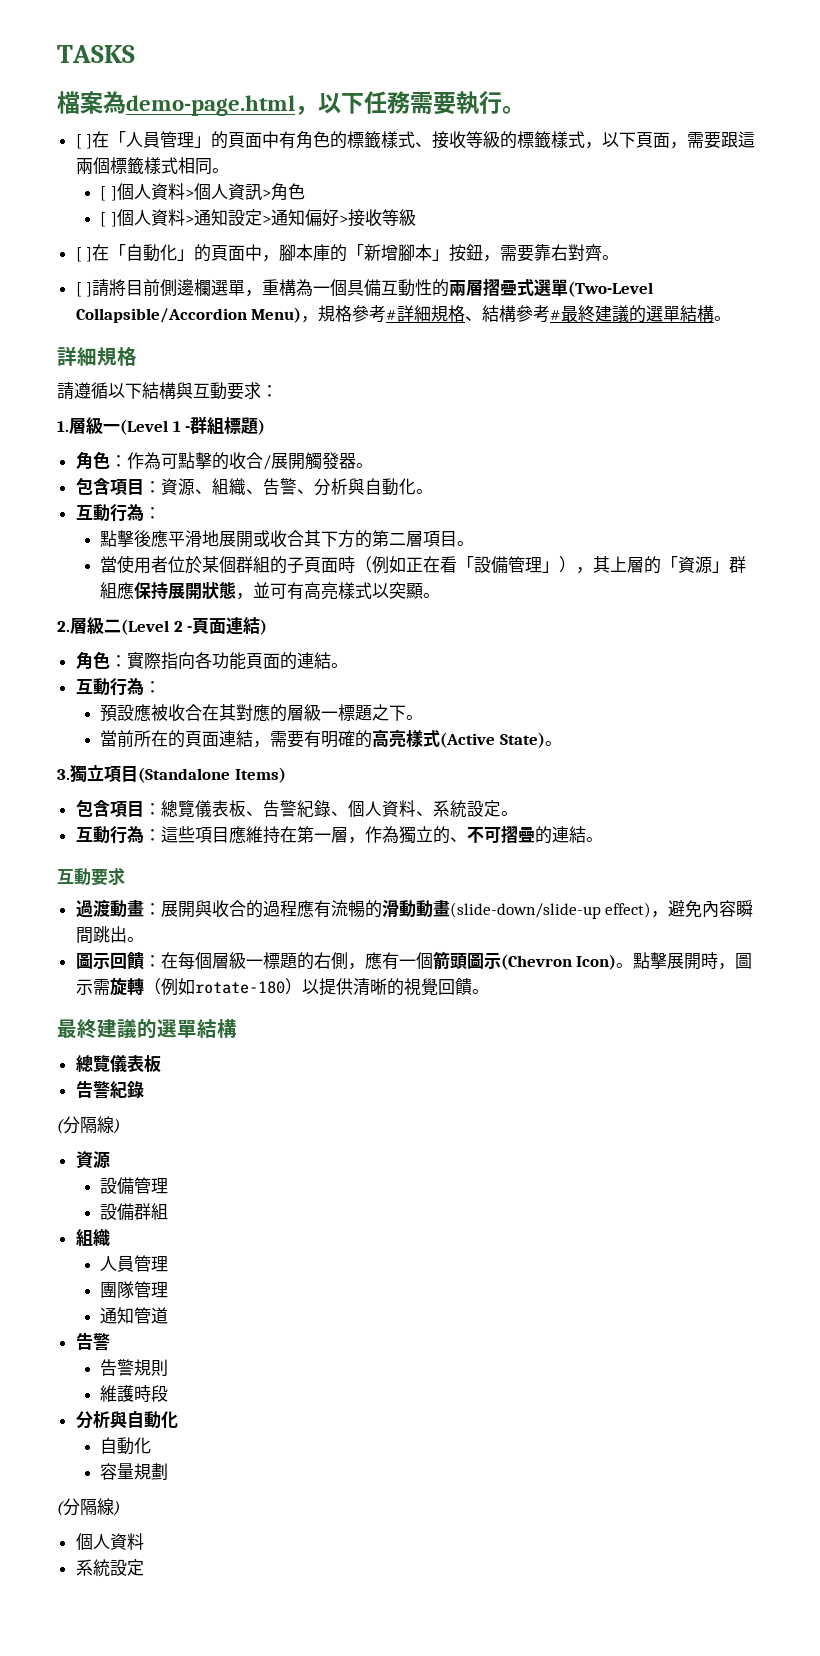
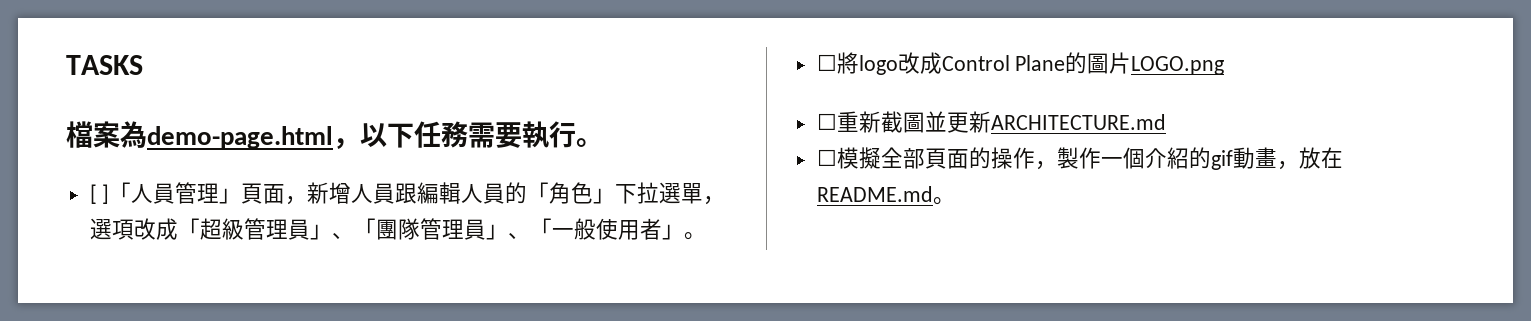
[92,131,110,148] 在 -> (110, 194) none
[211,131,756,149] [75,157,229,175] [100,183,305,201] [100,209,416,227] [75,244,620,262] [75,278,654,297] [75,305,732,323] [57,346,137,366] [57,382,278,400] [57,416,266,435] [75,451,373,470] [75,477,433,496] [75,504,161,522] [100,530,475,548] [100,555,747,574] [100,582,441,600] [57,617,268,635] [75,651,348,670] [75,678,161,696] [100,704,424,722] [100,729,562,748] [57,765,286,783] [75,799,518,818] [75,825,603,844] [57,867,125,886] [75,899,754,919] [75,926,144,944] [75,951,753,970] [75,977,489,996] [57,1019,237,1039] [75,1055,161,1073] [75,1081,144,1099] [57,1116,120,1134] [75,1151,110,1169] [100,1177,169,1195] [100,1203,169,1221] [75,1229,110,1247] [100,1255,169,1272] [100,1281,169,1299] [100,1307,169,1324] [75,1333,110,1351] [100,1359,169,1377] [100,1385,169,1402] [75,1410,178,1429] [100,1437,152,1455] [100,1463,169,1480] [57,1498,120,1516] [75,1533,144,1550] [75,1559,144,1577] 的頁面中有角色的標籤樣式、接收等級的標籤樣式，以下頁面，需要跟這兩個標籤樣式相同。 // [ ]個人資料>個人資訊>角色 // [ ]個人資料>通知設定>通知偏好>接收等級 // [ ]在「自動化」的頁面中，腳本庫的「新增腳本」按鈕，需要靠右對齊。 // [ ]請將目前側邊欄選單，重構為一個具備互動性的兩層摺疊式選單(Two-Level Collapsible/Accordion Menu)，規格參考#詳細規格、結構參考#最終建議的選單結構。 // 詳細規格 // 請遵循以下結構與互動要求： // 1.層級一(Level 1 -群組標題) // 角色：作為可點擊的收合/展開觸發器。 // 包含項目：資源、組織、告警、分析與自動化。 // 互動行為： // 點擊後應平滑地展開或收合其下方的第二層項目。 // 當使用者位於某個群組的子頁面時（例如正在看「設備管理」），其上層的「資源」群組應保持展開狀態，並可有高亮樣式以突顯。 // 2.層級二(Level 2 -頁面連結) // 角色：實際指向各功能頁面的連結。 // 互動行為： // 預設應被收合在其對應的層級一標題之下。 // 當前所在的頁面連結，需要有明確的高亮樣式(Active State)。 // 3.獨立項目(Standalone Items) // 包含項目：總覽儀表板、告警紀錄、個人資料、系統設定。 // 互動行為：這些項目應維持在第一層，作為獨立的、不可摺疊的連結。 // 互動要求 // 過渡動畫：展開與收合的過程應有流暢的滑動動畫(slide-down/slide-up effect)，避免內容瞬間跳出。 // 圖示回饋：在每個層級一標題的右側，應有一個箭頭圖示(Chevron Icon)。點擊展開時，圖示需旋轉（例如rotate-180）以提供清晰的視覺回饋。 // 最終建議的選單結構 // 總覽儀表板 // 告警紀錄 // (分隔線) // 資源 // 設備管理 // 設備群組 // 組織 // 人員管理 // 團隊管理 // 通知管道 // 告警 // 告警規則 // 維護時段 // 分析與自動化 // 自動化 // 容量規劃 // (分隔線) // 個人資料 // 系統設定 -> [241,182,726,205] [89,218,706,240] [816,52,1225,75] [816,111,1166,133] [816,147,1343,170] [816,186,955,205] 頁面，新增人員跟編輯人員的「角色」下拉選單，選項改成「超級管理員」、「團隊管理員」、「一般使用者」。 // ☐將logo改成Control Plane的圖片LOGO.png // ☐重新截圖並更新ARCHITECTURE.md // ☐模擬全部頁面的操作，製作一個介紹的gif動畫，放在README.md。

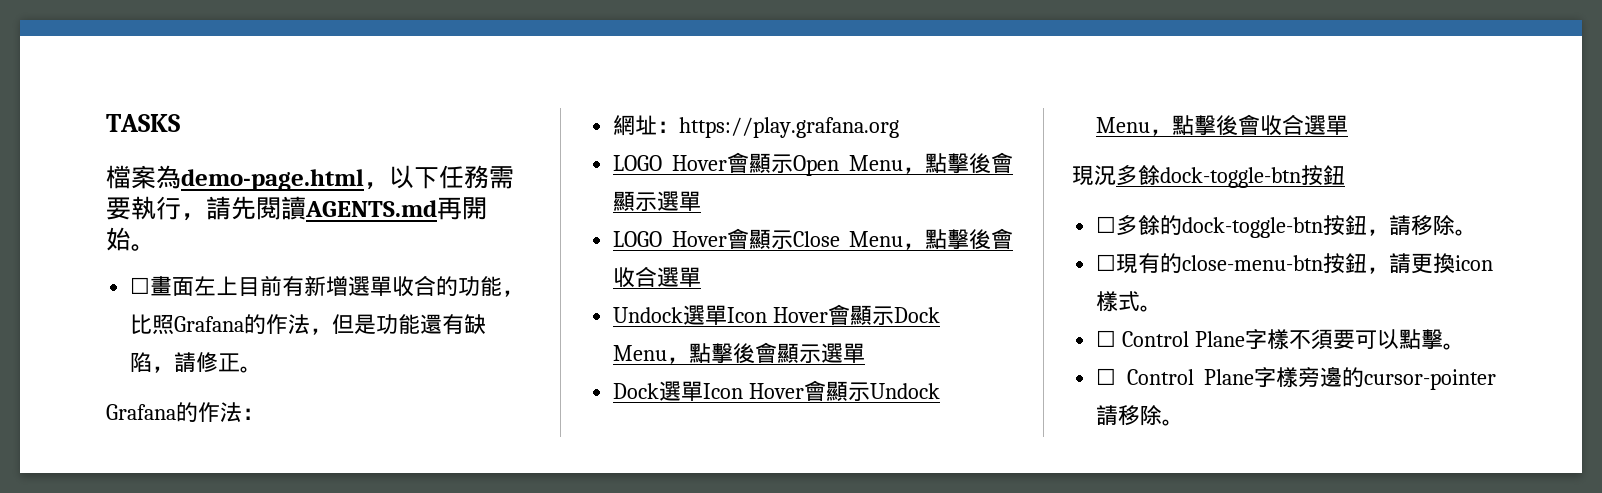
[576,138,603,147] [89,182,726,205] [89,218,706,240] [816,52,1225,75] [816,111,1166,133] [816,147,1343,170] [816,186,933,202] 。 // [ ]「人員管理」頁面，新增人員跟編輯人員的「角色」下拉選單，選項改成「超級管理員」、「團隊管理員」、「一般使用者」。 // ☐將logo改成Control Plane的圖片LOGO.png // ☐重新截圖並更新ARCHITECTURE.md // ☐模擬全部頁面的操作，製作一個介紹的gif動畫，放在README.md -> [181,196,487,221] [106,227,156,251] [130,275,525,297] [130,314,487,335] [130,352,263,373] [106,402,264,422] [613,115,900,138] [613,152,1013,176] [613,191,702,211] [613,228,1013,250] [613,266,702,288] [613,304,941,325] [613,342,866,364] [613,380,941,401] [1096,114,1349,136] [1072,165,1345,188] [1096,215,1478,238] [1096,253,1494,274] [1096,291,1163,312] [1096,329,1466,350] [1096,366,1496,390] [1096,405,1163,426] ，請先閱讀AGENTS.md再開始。 // ☐畫面左上目前有新增選單收合的功能，比照Grafana的作法，但是功能還有缺陷，請修正。 // Grafana的作法： // 網址：https://play.grafana.org // LOGO Hover會顯示Open Menu，點擊後會顯示選單 // LOGO Hover會顯示Close Menu，點擊後會收合選單 // Undock選單Icon Hover會顯示Dock Menu，點擊後會顯示選單 // Dock選單Icon Hover會顯示Undock Menu，點擊後會收合選單 // 現況多餘dock-toggle-btn按鈕 // ☐多餘的dock-toggle-btn按鈕，請移除。 // ☐現有的close-menu-btn按鈕，請更換icon樣式。 // ☐ Control Plane字樣不須要可以點擊。 // ☐ Control Plane字樣旁邊的cursor-pointer請移除

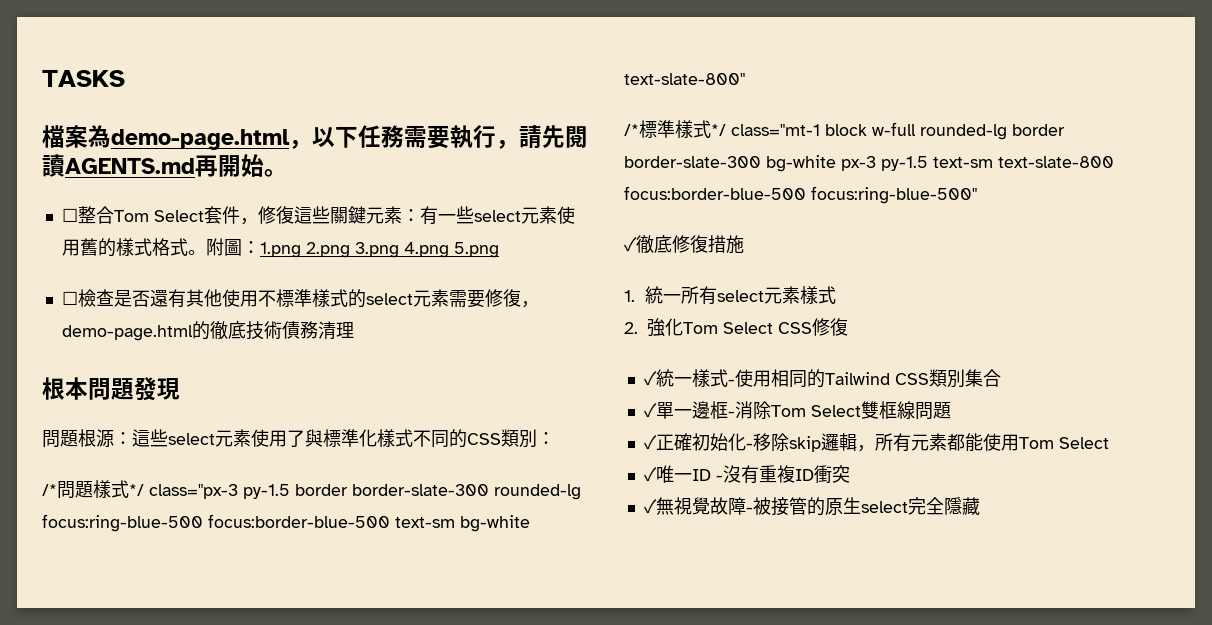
[150,275,525,297] [130,314,487,335] [130,352,263,373] [106,402,264,422] [613,115,900,138] [613,152,1013,176] [613,191,702,211] [613,228,1013,250] [613,266,702,288] [613,304,941,325] [613,342,866,364] [613,380,941,401] [1096,114,1349,136] [1072,165,1345,188] [1096,215,1478,238] [1096,253,1494,274] [1096,291,1163,312] [1096,329,1466,350] [1096,366,1496,390] [1096,405,1185,426] 畫面左上目前有新增選單收合的功能，比照Grafana的作法，但是功能還有缺陷，請修正。 // Grafana的作法： // 網址：https://play.grafana.org // LOGO Hover會顯示Open Menu，點擊後會顯示選單 // LOGO Hover會顯示Close Menu，點擊後會收合選單 // Undock選單Icon Hover會顯示Dock Menu，點擊後會顯示選單 // Dock選單Icon Hover會顯示Undock Menu，點擊後會收合選單 // 現況多餘dock-toggle-btn按鈕 // ☐多餘的dock-toggle-btn按鈕，請移除。 // ☐現有的close-menu-btn按鈕，請更換icon樣式。 // ☐ Control Plane字樣不須要可以點擊。 // ☐ Control Plane字樣旁邊的cursor-pointer請移除。 -> [77,206,575,225] [61,238,499,258] [61,289,539,308] [61,321,354,341] [42,377,180,401] [42,429,555,448] [42,480,581,500] [42,514,530,532] [624,73,745,85] [624,120,1065,140] [624,155,1114,172] [624,186,977,204] [624,235,744,254] [624,286,836,305] [624,318,848,337] [643,369,1001,388] [643,401,951,420] [643,433,1109,452] [643,465,850,484] [643,497,980,516] 整合Tom Select套件，修復這些關鍵元素：有一些select元素使用舊的樣式格式。附圖：1.png 2.png 3.png 4.png 5.png // ☐檢查是否還有其他使用不標準樣式的select元素需要修復，demo-page.html的徹底技術債務清理 // 根本問題發現 // 問題根源：這些select元素使用了與標準化樣式不同的CSS類別： // /*問題樣式*/ class="px-3 py-1.5 border border-slate-300 rounded-lg focus:ring-blue-500 focus:border-blue-500 text-sm bg-white text-slate-800" // /*標準樣式*/ class="mt-1 block w-full rounded-lg border border-slate-300 bg-white px-3 py-1.5 text-sm text-slate-800 focus:border-blue-500 focus:ring-blue-500" // ✓徹底修復措施 // 1.統一所有select元素樣式 // 2.強化Tom Select CSS修復 // ✓統一樣式-使用相同的Tailwind CSS類別集合 // ✓單一邊框-消除Tom Select雙框線問題 // ✓正確初始化-移除skip邏輯，所有元素都能使用Tom Select // ✓唯一ID -沒有重複ID衝突 // ✓無視覺故障-被接管的原生select完全隱藏

